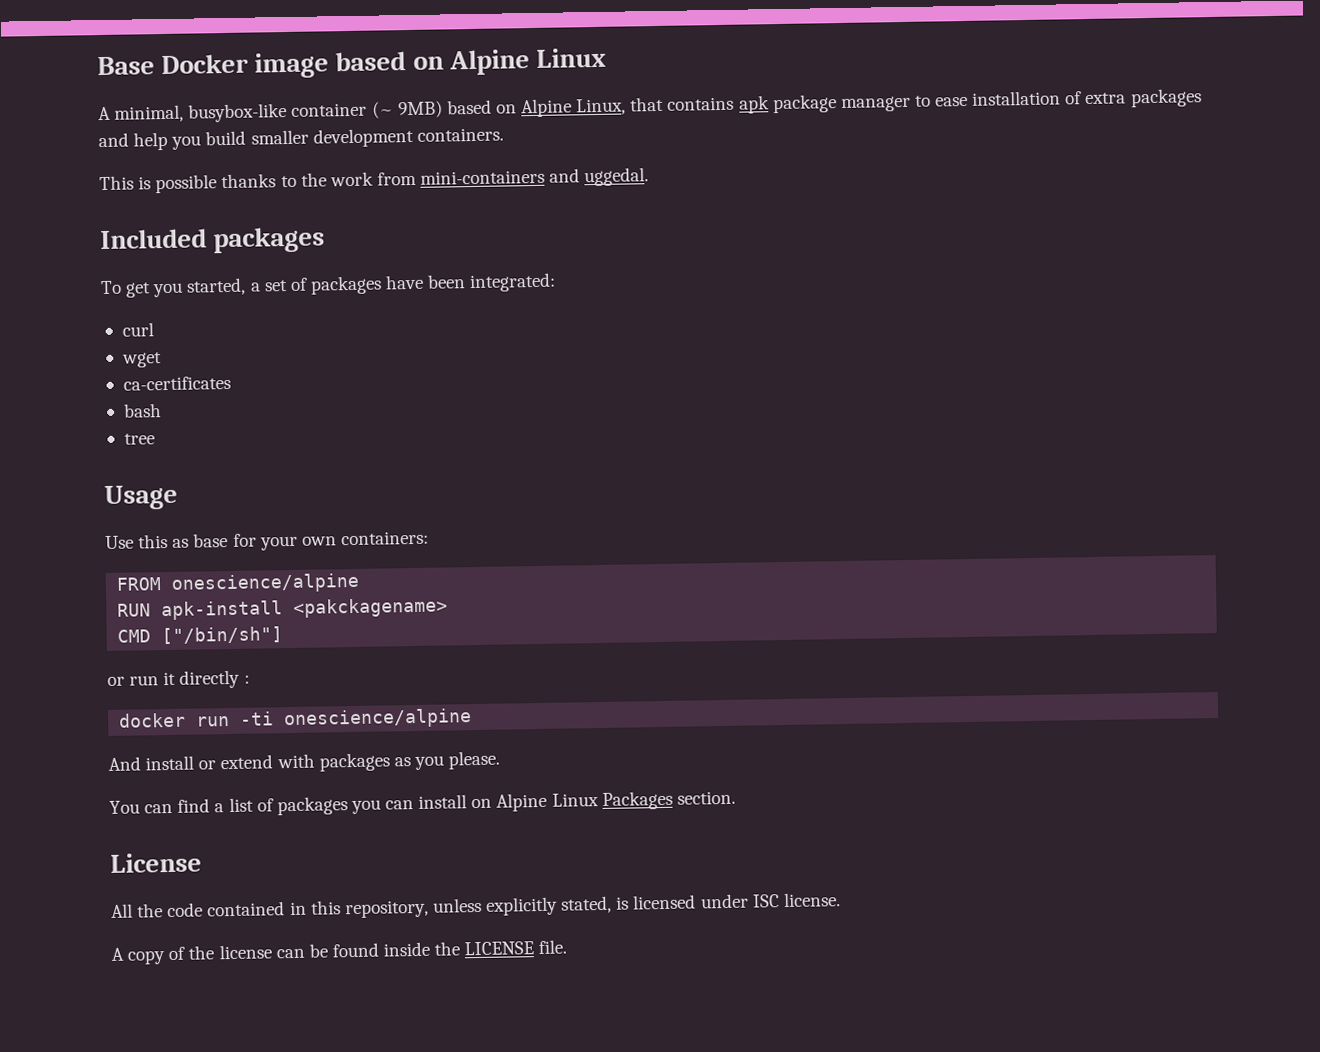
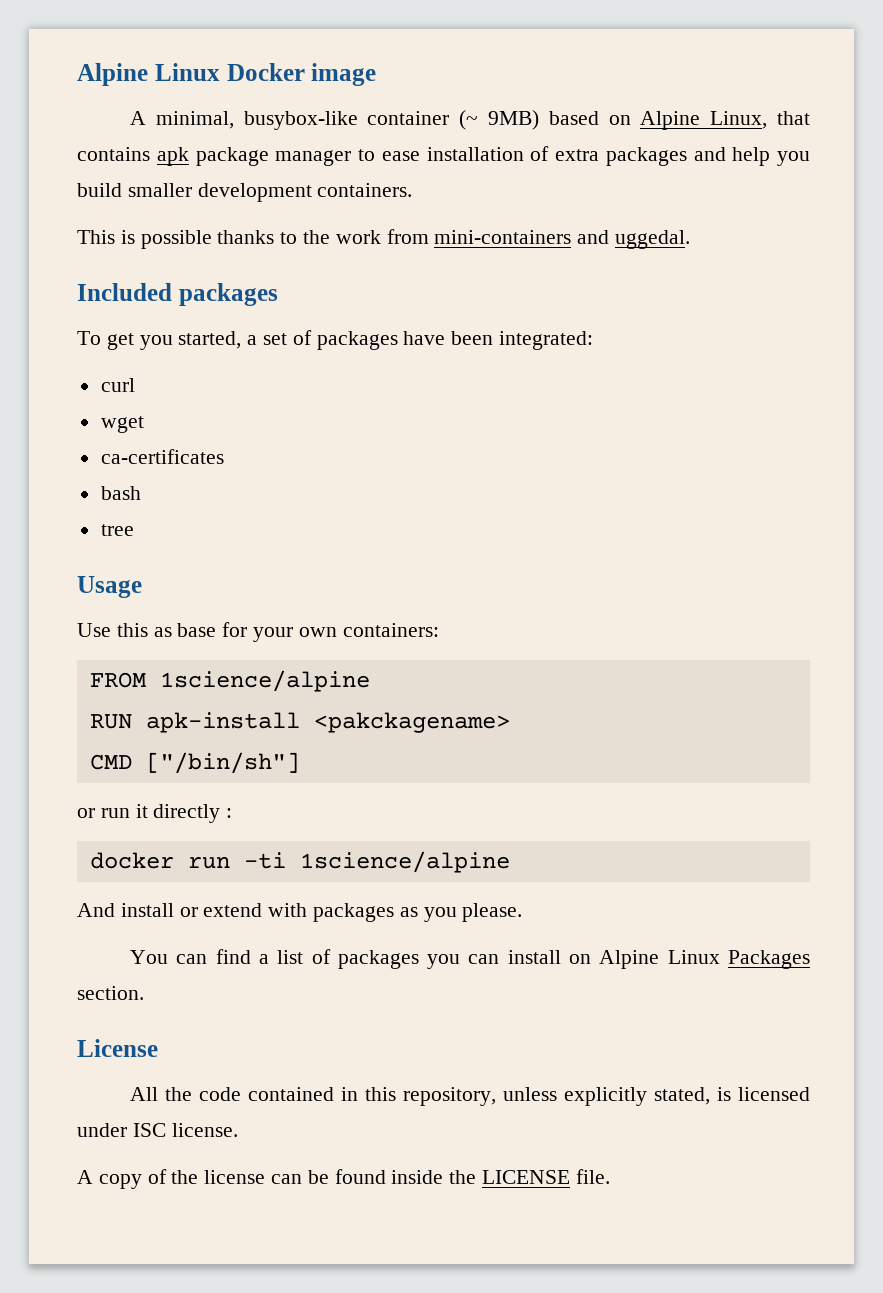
[97,56,155,76] Base -> [77,63,220,86] Alpine Linux
[335,47,606,76] based on Alpine Linux -> (377, 74) none
[171,572,361,594] onescience/alpine -> [159,670,370,692] 1science/alpine
[283,708,473,730] onescience/alpine -> [299,851,510,873] 1science/alpine

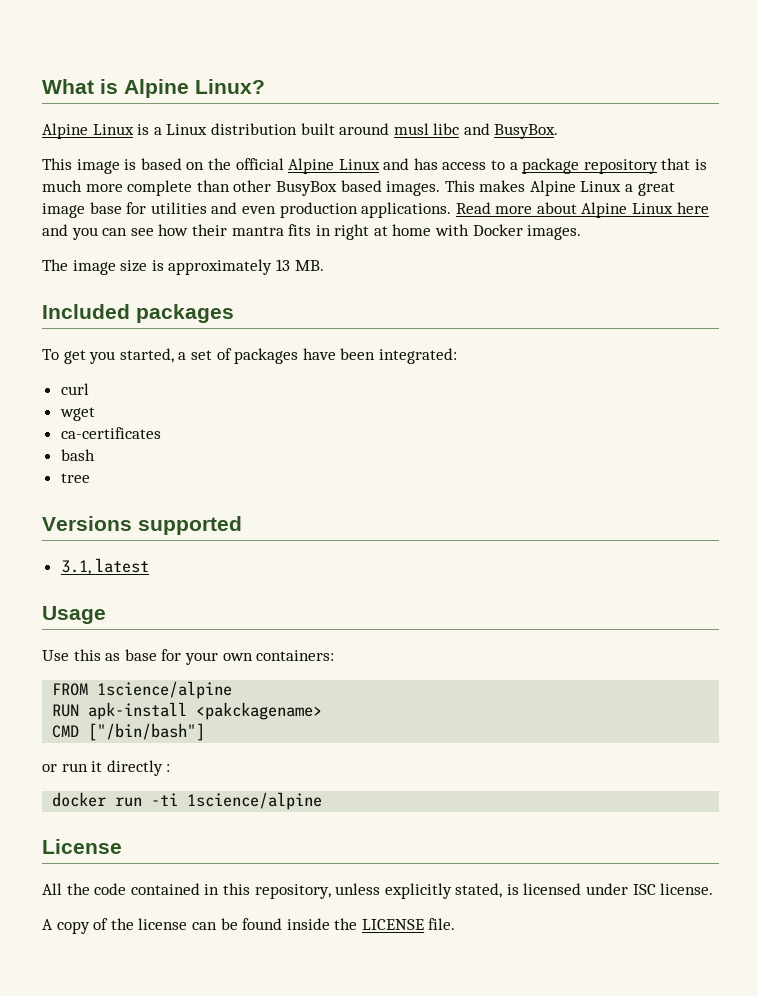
[77,63,377,86] [129,110,810,130] [77,146,810,166] [77,183,413,202] [77,229,691,249] Alpine Linux Docker image // A minimal, busybox-like container (~ 9MB) based on Alpine Linux, that contains apk package manager to ease installation of extra packages and help you build smaller development containers. // This is possible thanks to the work from mini-containers and uggedal. -> [42,79,265,98] [42,123,559,139] [42,158,708,174] [42,180,675,196] [42,202,709,218] [42,224,582,240] [42,259,324,275] What is Alpine Linux? // Alpine Linux is a Linux distribution built around musl libc and BusyBox. // This image is based on the official Alpine Linux and has access to a package repository that is much more complete than other BusyBox based images. This makes Alpine Linux a great image base for utilities and even production applications. Read more about Alpine Linux here and you can see how their mantra fits in right at home with Docker images. // The image size is approximately 13 MB.
(134, 530) none -> [42,516,242,535] [60,558,150,575] // Versions supported // 3.1, latest
[145,752,300,774] ["/bin/sh"] -> [88,723,206,741] ["/bin/bash"]
[77,903,523,922] [129,949,811,969] [77,986,144,1000] // And install or extend with packages as you please. // You can find a list of packages you can install on Alpine Linux Packages section. -> (323, 801) none

